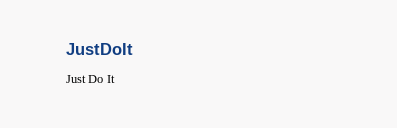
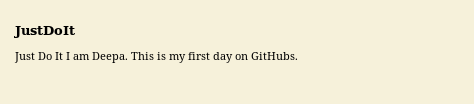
(115, 79) none -> [66,52,298,63] I am Deepa. This is my first day on GitHubs.

